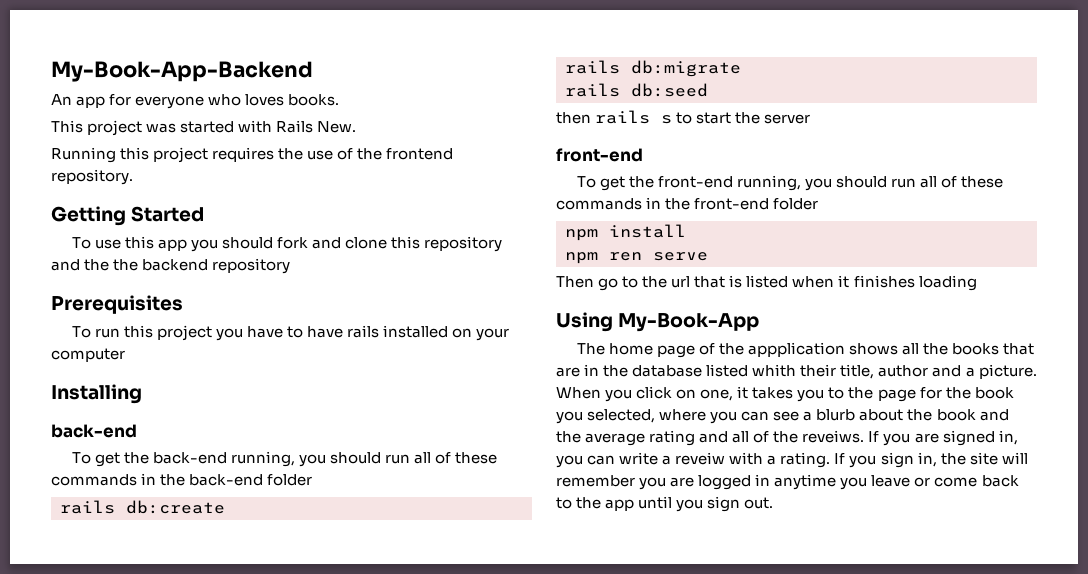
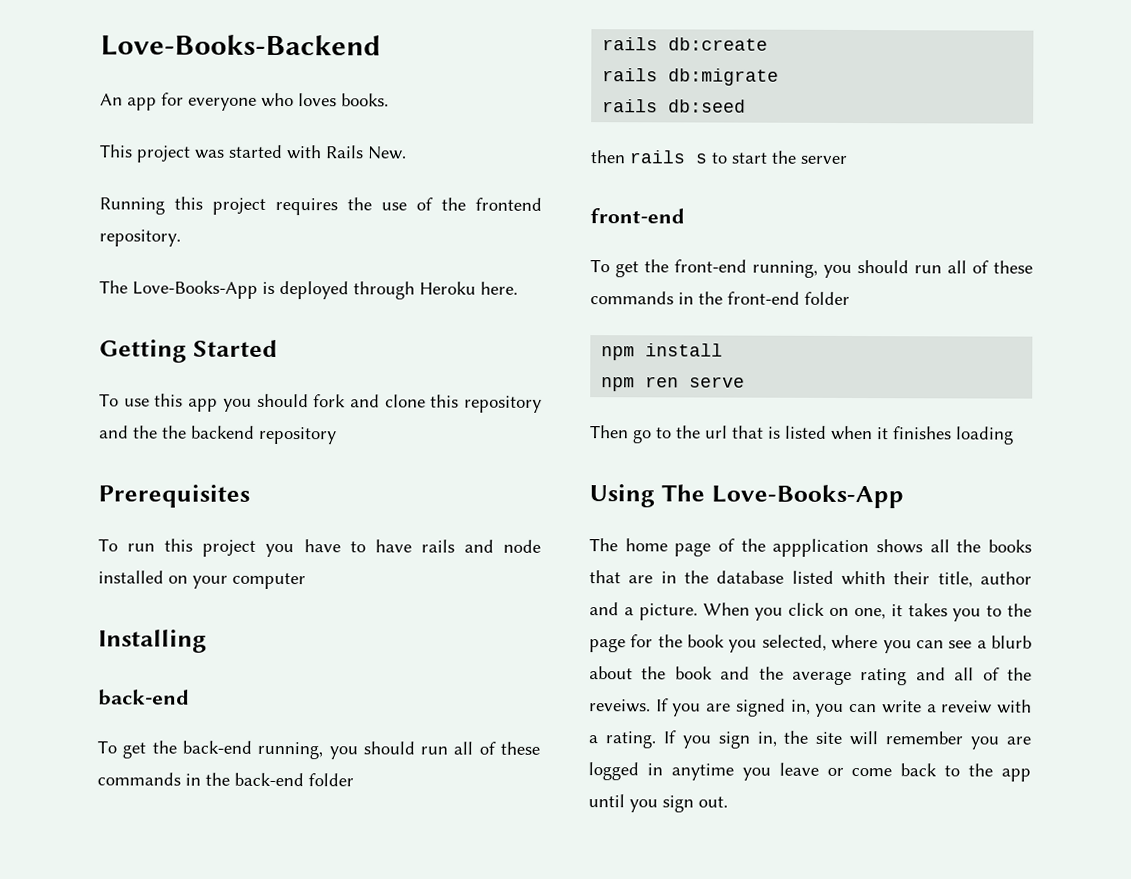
[51,61,313,82] My-Book-App-Backend -> [100,34,381,57] Love-Books-Backend
(133, 177) none -> [99,280,518,300] // The Love-Books-App is deployed through Heroku here.
(380, 331) none -> [463,539,542,553] and node
[618,313,760,332] My-Book-App -> [660,484,904,509] The Love-Books-App

